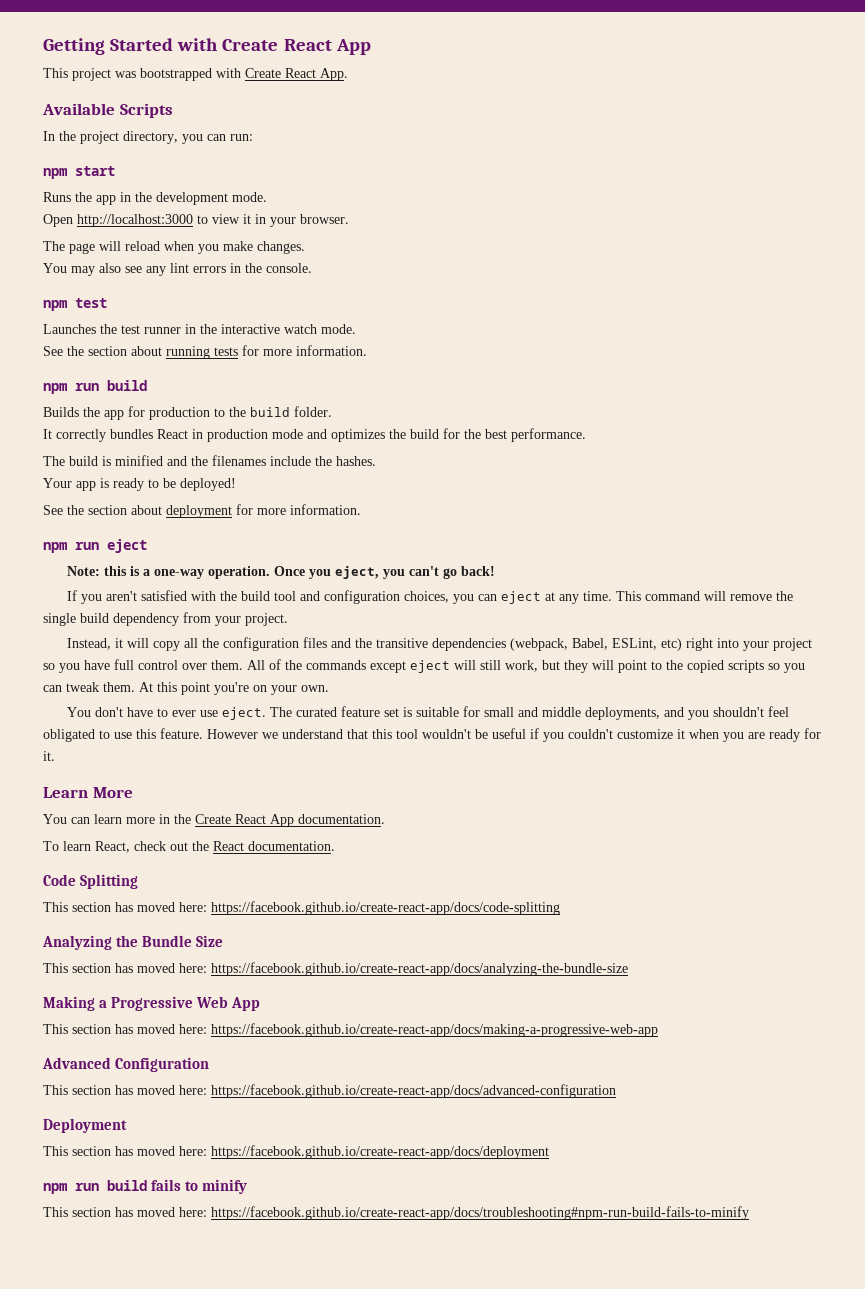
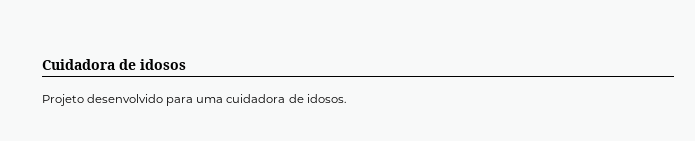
[43,38,371,55] [43,68,348,81] [42,103,173,118] [43,131,253,144] [43,166,115,179] [43,192,267,205] [43,214,349,227] [43,241,305,254] [43,263,312,276] [43,298,107,311] [43,324,356,334] [43,345,367,359] [43,380,147,394] [43,406,332,420] [43,428,586,442] [43,455,376,466] [43,478,236,491] [43,504,361,518] [43,539,147,553] [67,566,496,579] [67,590,794,604] [43,612,288,626] [67,637,813,651] [43,659,805,673] [43,682,329,695] [67,706,790,720] [43,728,821,742] [43,751,55,761] [43,787,133,798] [43,814,385,827] [43,841,335,853] [43,874,139,889] [43,901,560,915] [42,935,224,950] [43,962,628,976] [43,996,261,1011] [43,1023,658,1037] [42,1057,210,1072] [43,1084,616,1098] [43,1118,127,1133] [43,1145,549,1159] [43,1179,248,1194] [43,1206,749,1220] Getting Started with Create React App // This project was bootstrapped with Create React App. // Available Scripts // In the project directory, you can run: // npm start // Runs the app in the development mode. // Open http://localhost:3000 to view it in your browser. // The page will reload when you make changes. // You may also see any lint errors in the console. // npm test // Launches the test runner in the interactive watch mode. // See the section about running tests for more information. // npm run build // Builds the app for production to the build folder. // It correctly bundles React in production mode and optimizes the build for the best performance. // The build is minified and the filenames include the hashes. // Your app is ready to be deployed! // See the section about deployment for more information. // npm run eject // Note: this is a one-way operation. Once you eject, you can't go back! // If you aren't satisfied with the build tool and configuration choices, you can eject at any time. This command will remove the single build dependency from your project. // Instead, it will copy all the configuration files and the transitive dependencies (webpack, Babel, ESLint, etc) right into your project so you have full control over them. All of the commands except eject will still work, but they will point to the copied scripts so you can tweak them. At this point you're on your own. // You don't have to ever use eject. The curated feature set is suitable for small and middle deployments, and you shouldn't feel obligated to use this feature. However we understand that this tool wouldn't be useful if you couldn't customize it when you are ready for it. // Learn More // You can learn more in the Create React App documentation. // To learn React, check out the React documentation. // Code Splitting // This section has moved here: https://facebook.github.io/create-react-app/docs/code-splitting // Analyzing the Bundle Size // This section has moved here: https://facebook.github.io/create-react-app/docs/analyzing-the-bundle-size // Making a Progressive Web App // This section has moved here: https://facebook.github.io/create-react-app/docs/making-a-progressive-web-app // Advanced Configuration // This section has moved here: https://facebook.github.io/create-react-app/docs/advanced-configuration // Deployment // This section has moved here: https://facebook.github.io/create-react-app/docs/deployment // npm run build fails to minify // This section has moved here: https://facebook.github.io/create-react-app/docs/troubleshooting#npm-run-build-fails-to-minify -> [42,59,186,70] [42,94,346,106] Cuidadora de idosos // Projeto desenvolvido para uma cuidadora de idosos.

